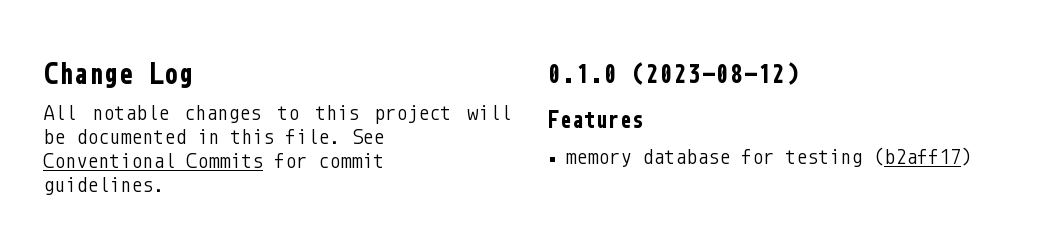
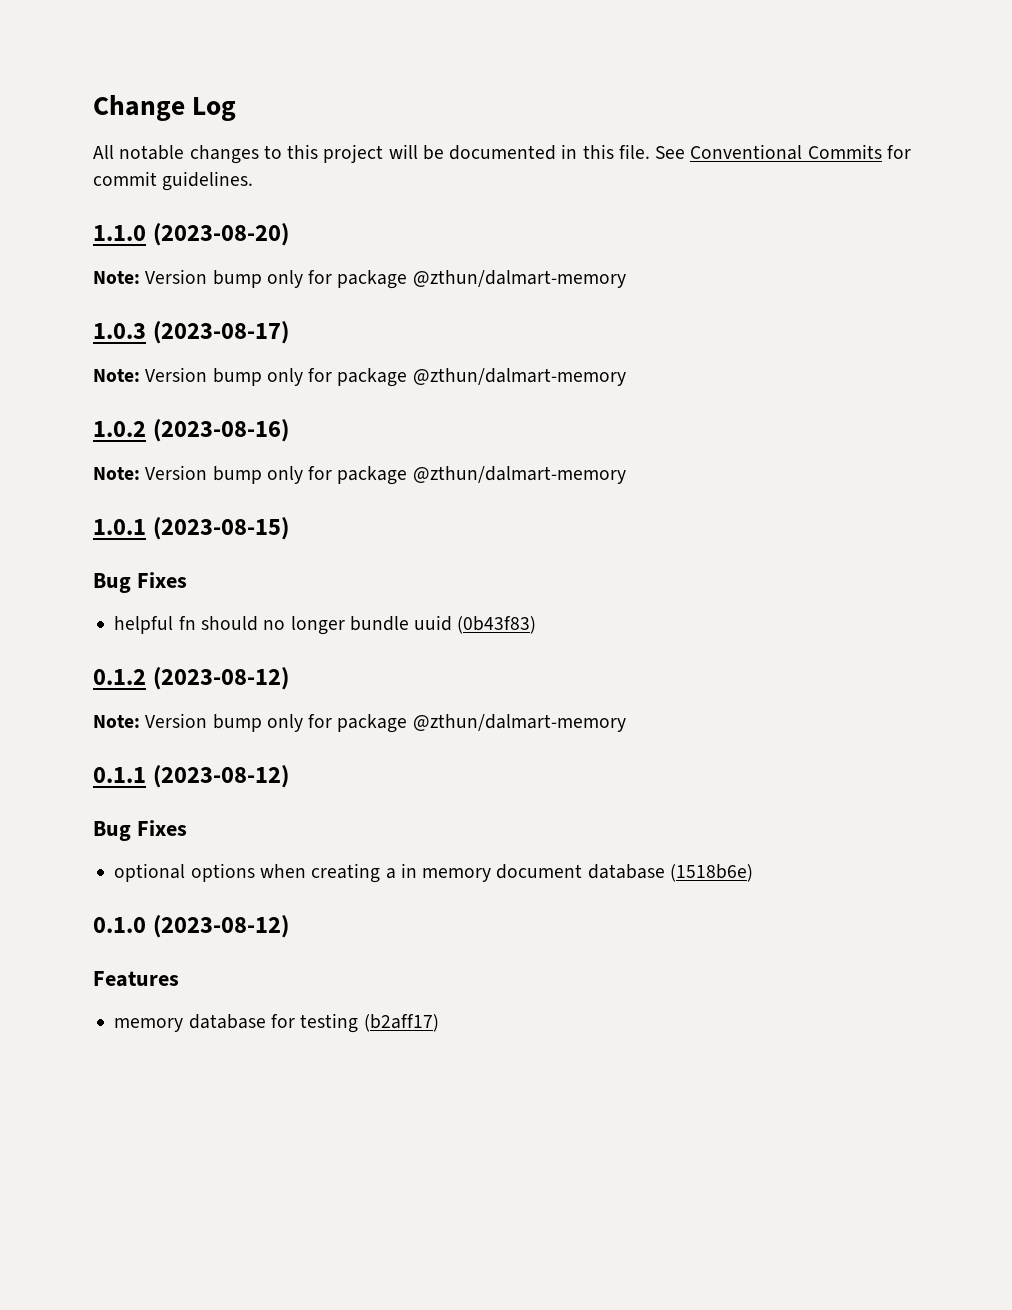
(164, 186) none -> [93,223,289,246] [93,269,626,289] [93,321,289,344] [93,367,626,387] [93,419,289,442] [93,465,626,485] [93,517,289,540] [93,572,187,593] [114,615,537,635] [93,667,289,690] [93,713,626,733] [93,765,289,788] [93,820,187,841] [114,863,753,883] // 1.1.0 (2023-08-20) // Note: Version bump only for package @zthun/dalmart-memory // 1.0.3 (2023-08-17) // Note: Version bump only for package @zthun/dalmart-memory // 1.0.2 (2023-08-16) // Note: Version bump only for package @zthun/dalmart-memory // 1.0.1 (2023-08-15) // Bug Fixes // helpful fn should no longer bundle uuid (0b43f83) // 0.1.2 (2023-08-12) // Note: Version bump only for package @zthun/dalmart-memory // 0.1.1 (2023-08-12) // Bug Fixes // optional options when creating a in memory document database (1518b6e)

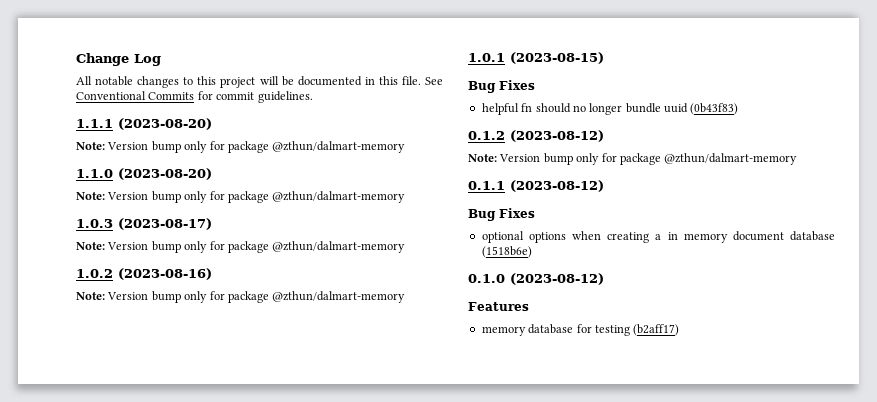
(254, 181) none -> [76,118,212,130] [76,141,406,153] // 1.1.1 (2023-08-20) // Note: Version bump only for package @zthun/dalmart-memory

